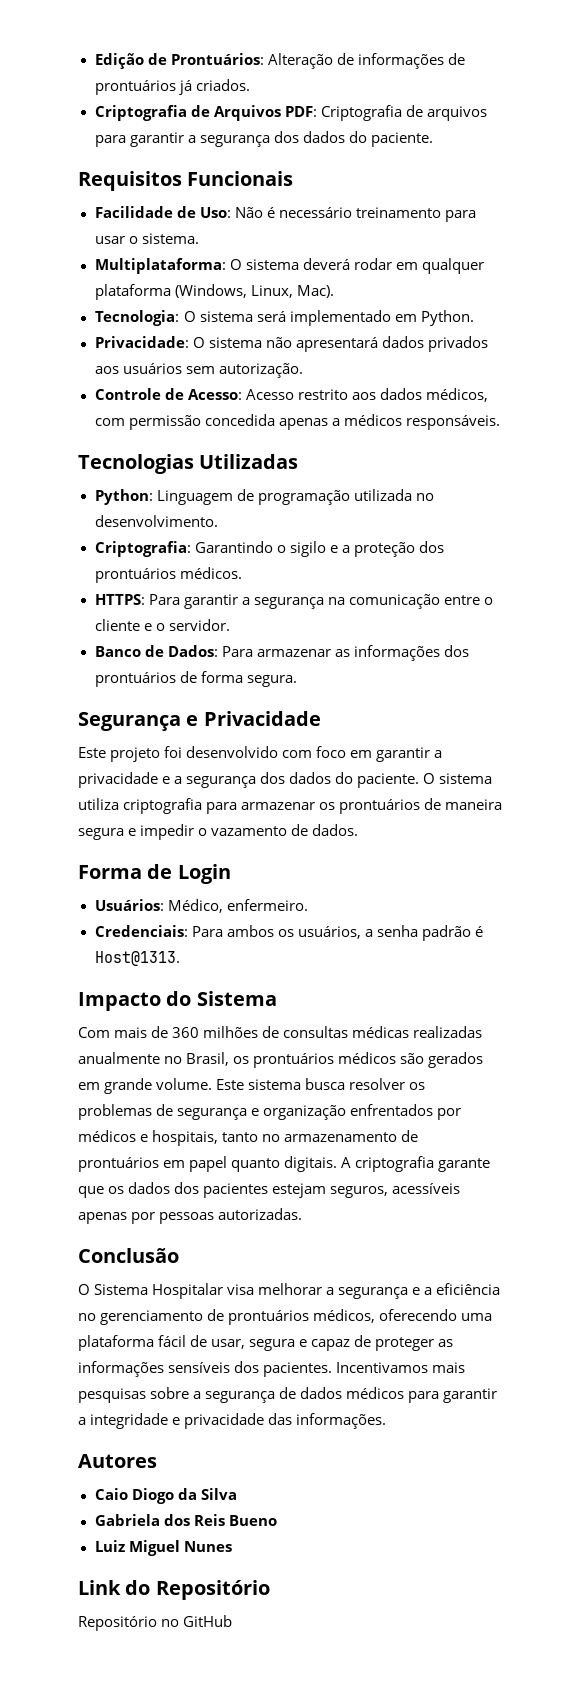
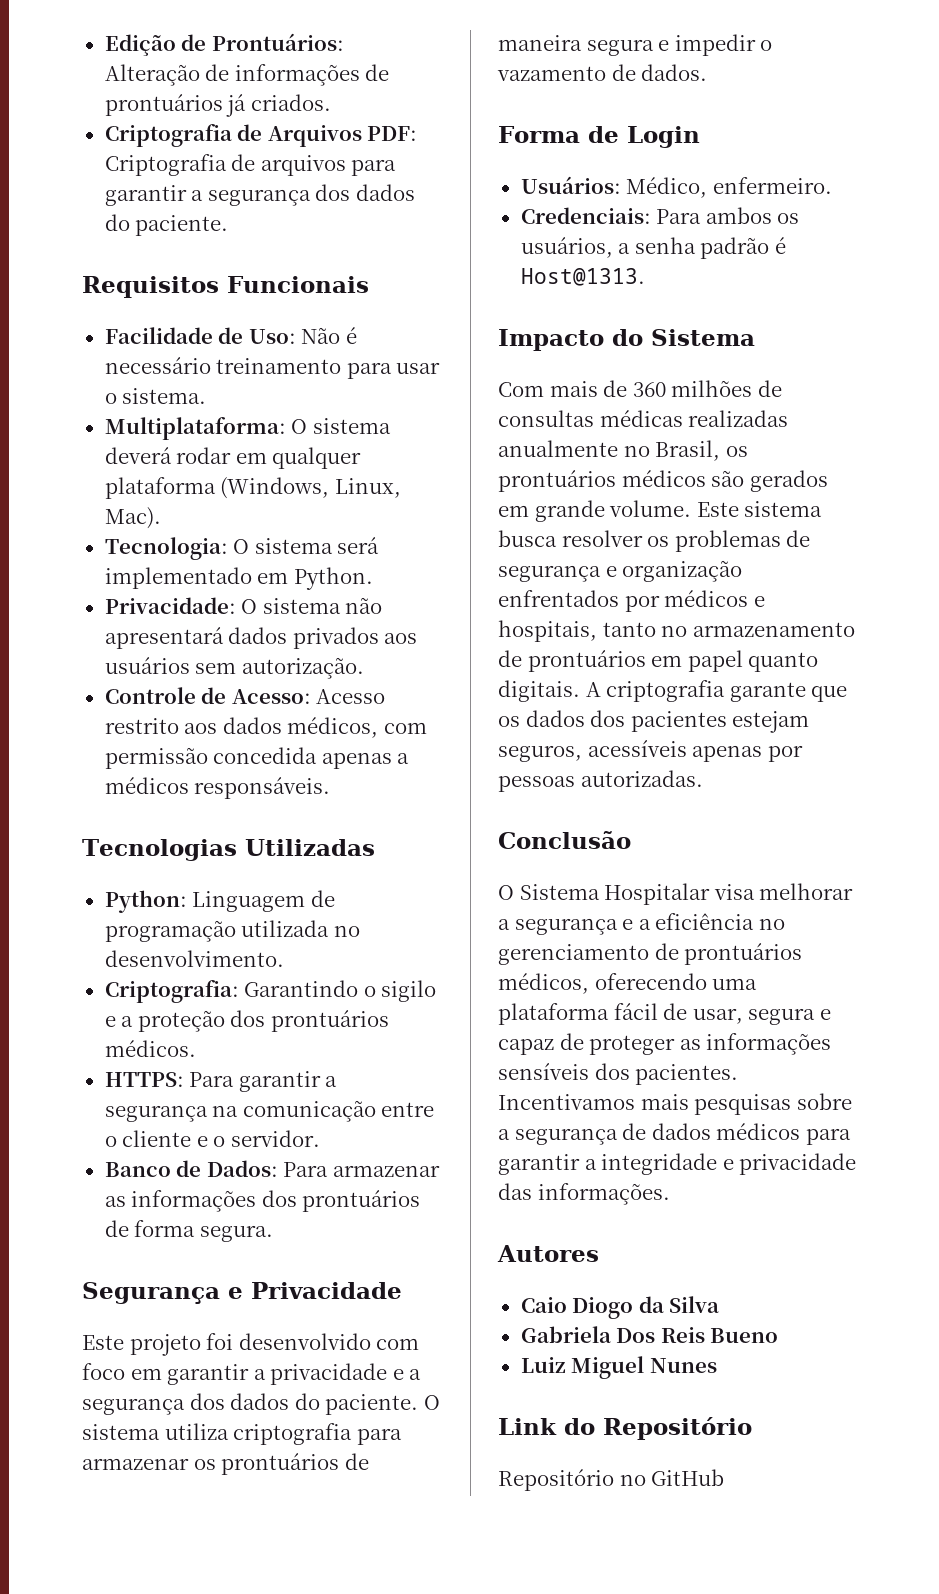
[163,1514,190,1526] dos -> [616,1328,656,1343] Dos

